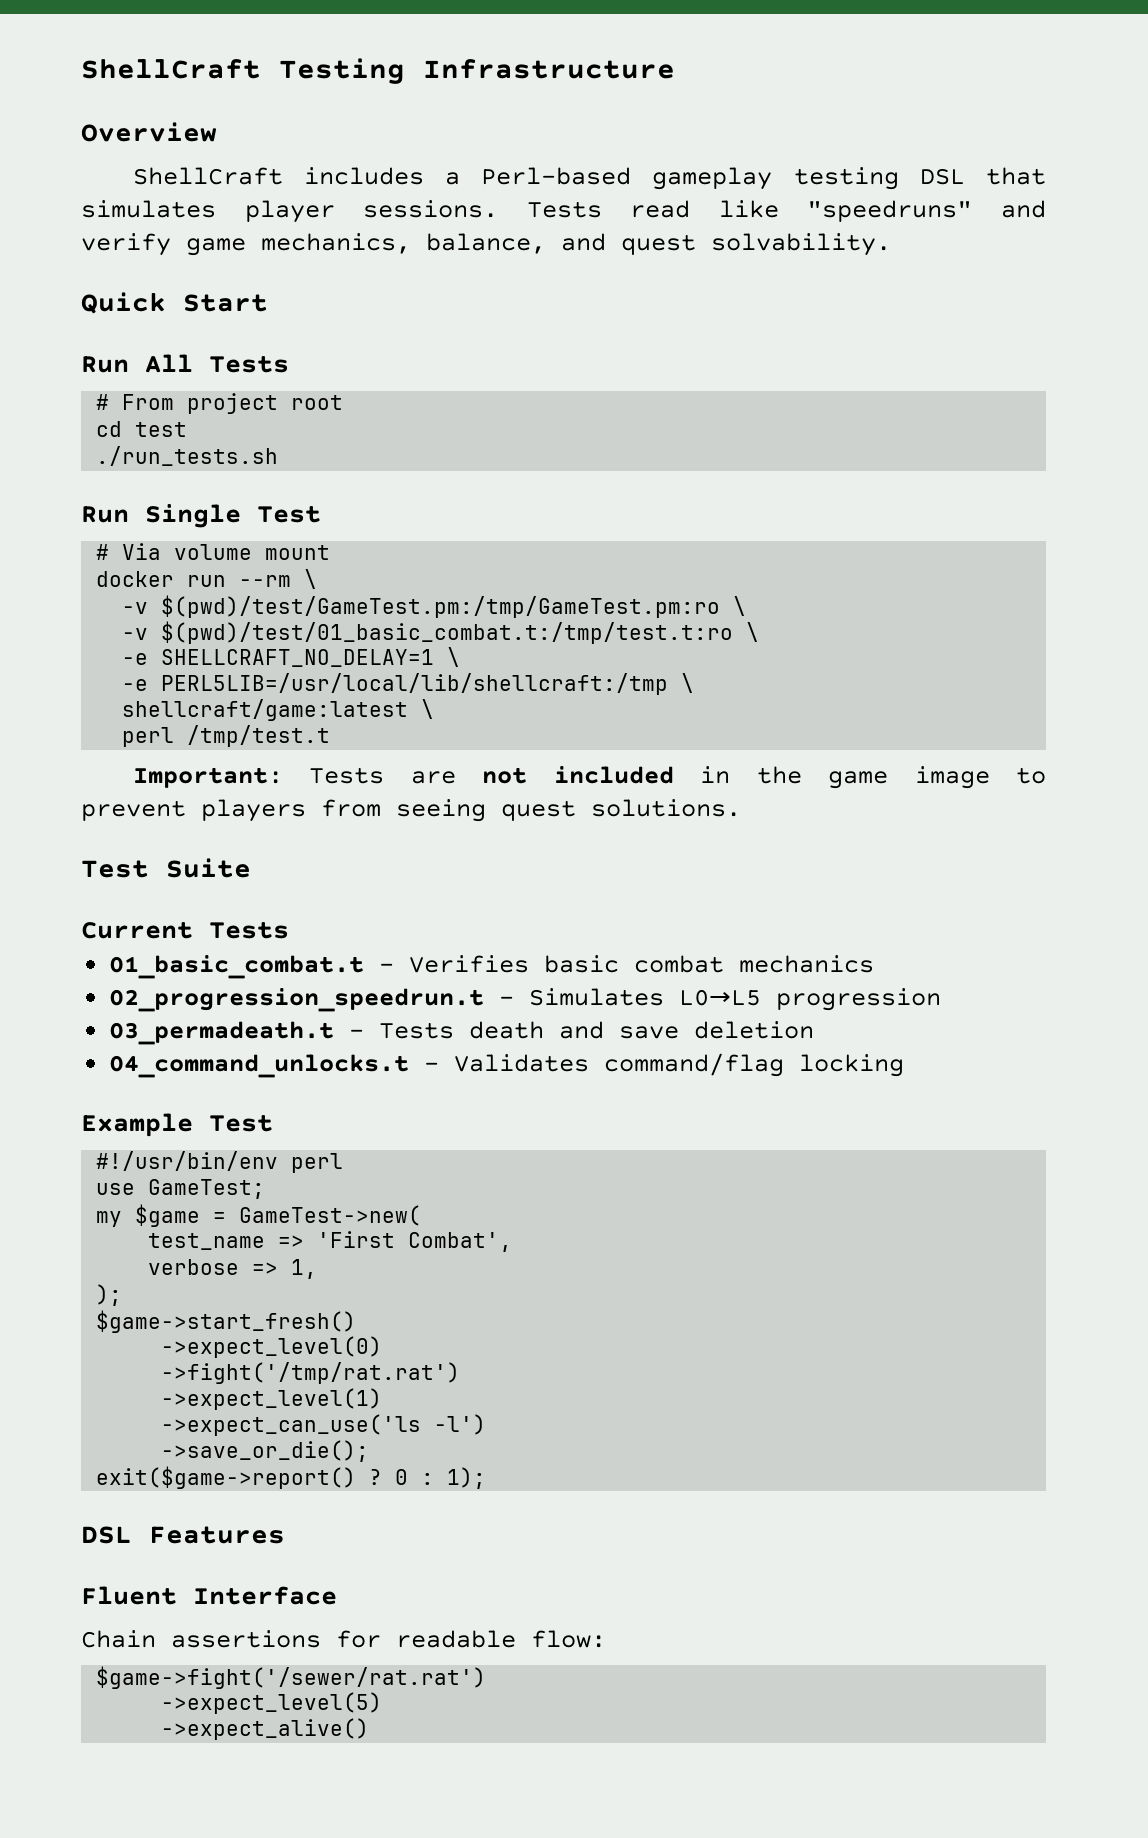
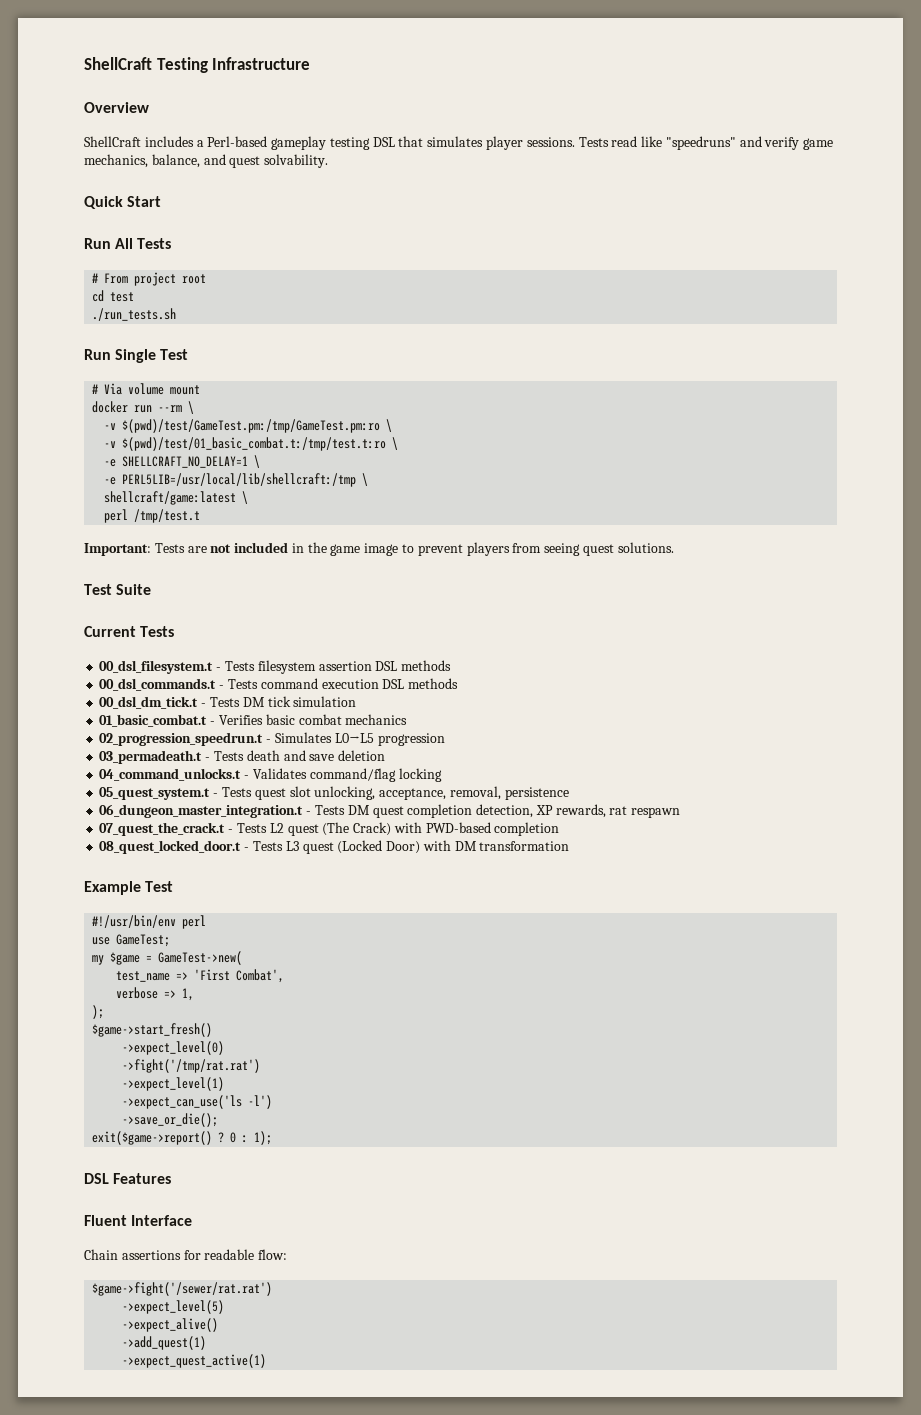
(289, 930) none -> [99,660,452,674] [99,678,459,691] [99,696,357,709] // 00_dsl_filesystem.t - Tests filesystem assertion DSL methods // 00_dsl_commands.t - Tests command execution DSL methods // 00_dsl_dm_tick.t - Tests DM tick simulation
(905, 1065) none -> [99,786,569,800] [99,804,681,818] [99,822,560,836] [99,840,570,854] // 05_quest_system.t - Tests quest slot unlocking, acceptance, removal, persistence // 06_dungeon_master_integration.t - Tests DM quest completion detection, XP rewards, rat respawn // 07_quest_the_crack.t - Tests L2 quest (The Crack) with PWD-based completion // 08_quest_locked_door.t - Tests L3 quest (Locked Door) with DM transformation
(370, 1729) none -> [122,1336,207,1350] [122,1354,267,1368] // ->add_quest(1) // ->expect_quest_active(1)

